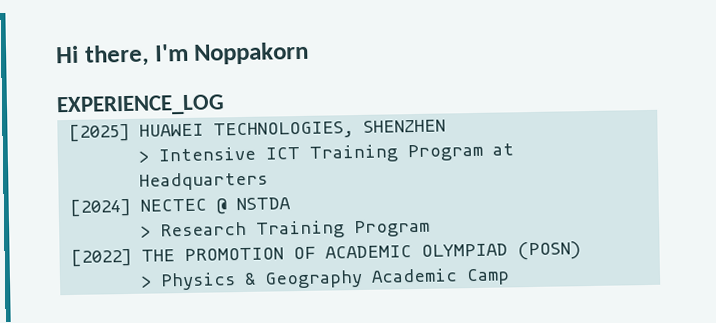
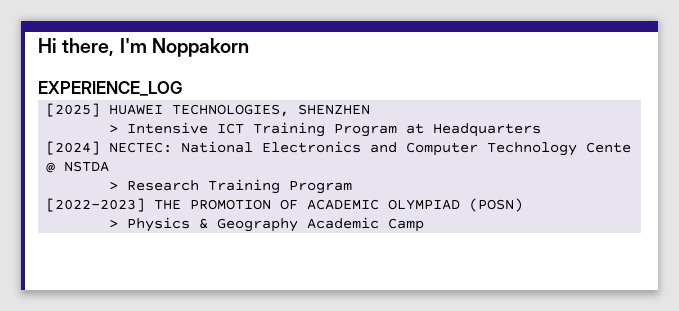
[140,198,208,212] NECTEC -> [108,141,631,156] NECTEC: National Electronics and Computer Technology Cente
[70,248,133,267] [2022] -> [45,198,145,212] [2022-2023]

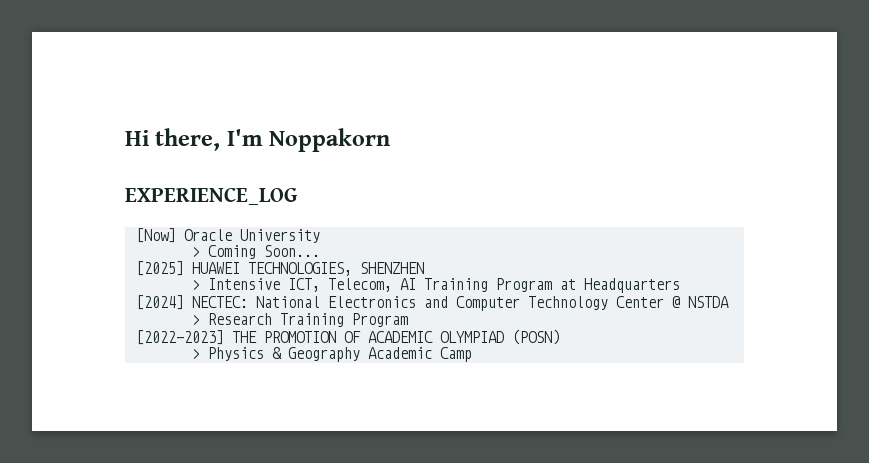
(182, 88) none -> [136,228,321,243] [192,245,321,259] // [Now] Oracle University // > Coming Soon...
[216,123,244,134] ICT -> [288,278,417,292] ICT, Telecom, AI
[585,142,631,153] Cente -> [616,296,665,308] Center

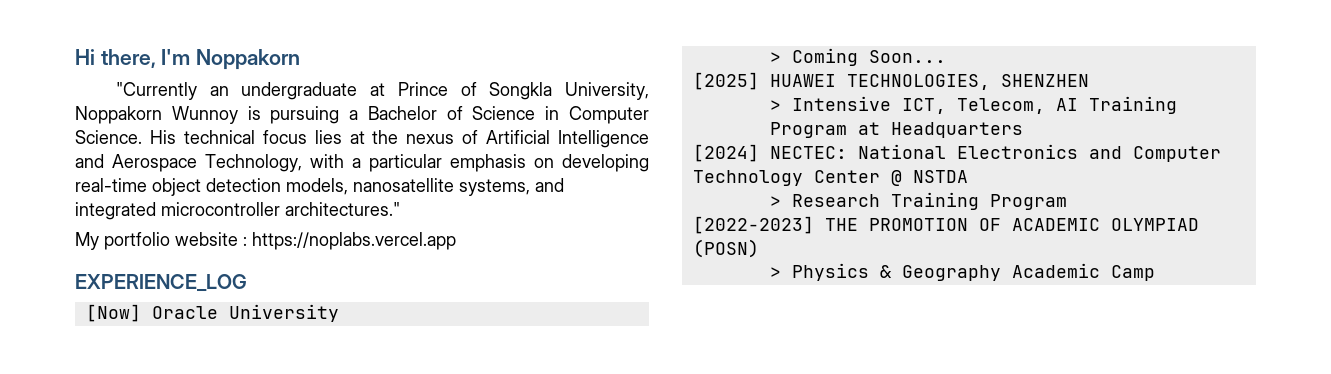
(391, 140) none -> [115,82,649,100] [75,106,649,124] [75,130,649,148] [75,154,649,172] [75,178,564,196] [75,202,400,220] [75,232,456,250] // "Currently an undergraduate at Prince of Songkla University, Noppakorn Wunnoy is pursuing a Bachelor of Science in Computer Science. His technical focus lies at the nexus of Artificial Intelligence and Aerospace Technology, with a particular emphasis on developing real-time object detection models, nanosatellite systems, and integrated microcontroller architectures." // My portfolio website : https://noplabs.vercel.app

